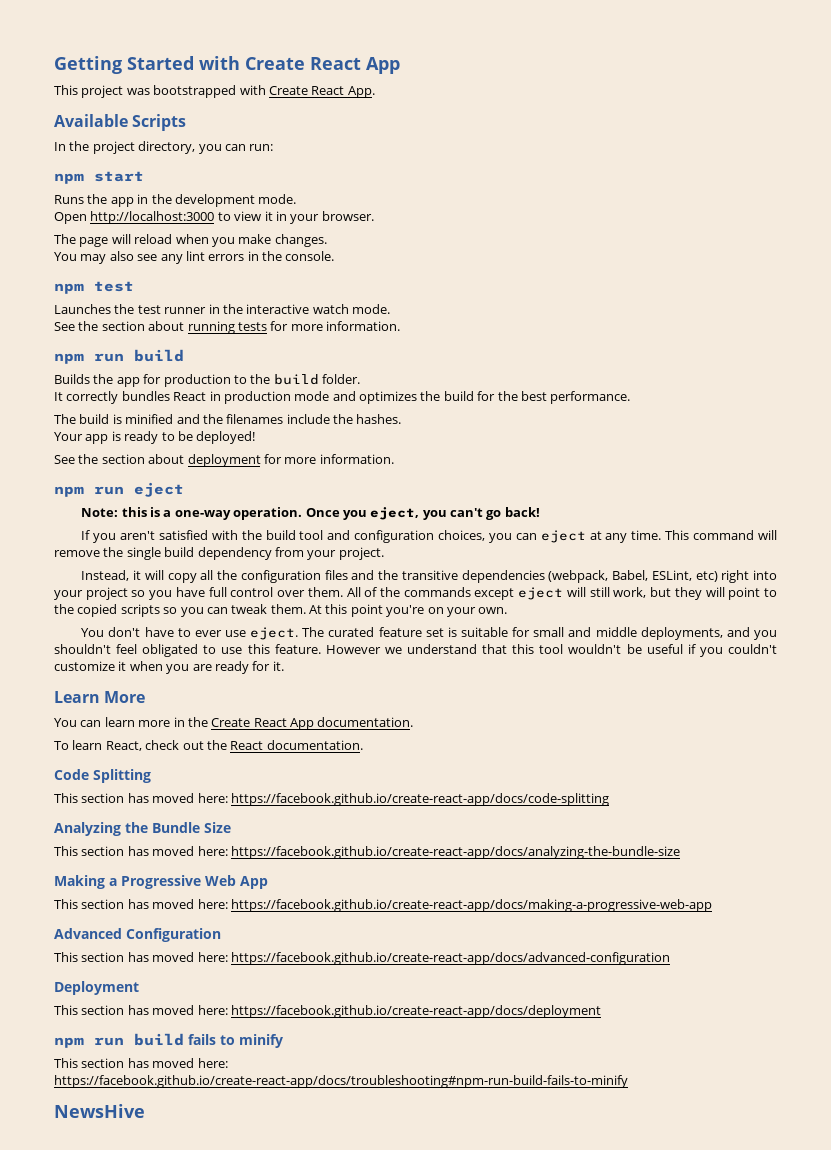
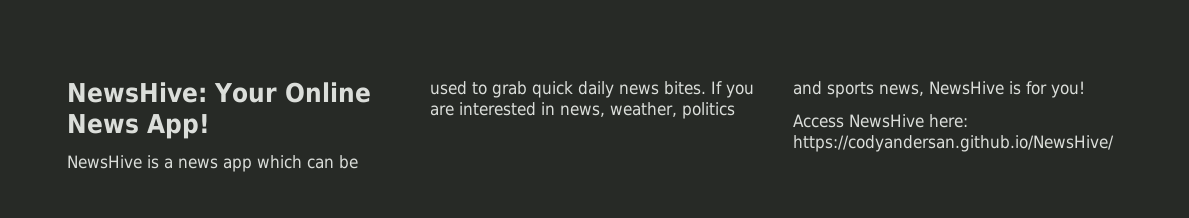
[54,56,400,74] [54,85,375,98] [54,114,187,131] [54,141,274,154] [54,171,144,184] [54,194,297,207] [54,211,374,224] [54,234,327,247] [54,251,335,264] [54,281,134,294] [54,304,390,314] [54,321,400,334] [54,349,184,364] [54,374,360,387] [54,391,631,404] [54,414,402,424] [54,431,256,444] [54,454,394,467] [54,482,184,497] [81,507,540,520] [81,530,777,543] [54,547,384,560] [81,570,778,583] [54,587,778,600] [54,604,508,617] [81,627,778,640] [54,644,777,657] [54,661,284,674] [54,691,146,703] [54,717,414,730] [54,740,363,751] [54,769,151,783] [54,793,609,806] [54,822,231,836] [54,846,680,859] [54,875,268,889] [54,899,712,912] [54,928,221,942] [54,952,670,965] [54,981,139,995] [54,1005,601,1018] [54,1033,283,1048] [54,1058,228,1068] [54,1075,628,1088] [54,1104,145,1118] Getting Started with Create React App // This project was bootstrapped with Create React App. // Available Scripts // In the project directory, you can run: // npm start // Runs the app in the development mode. // Open http://localhost:3000 to view it in your browser. // The page will reload when you make changes. // You may also see any lint errors in the console. // npm test // Launches the test runner in the interactive watch mode. // See the section about running tests for more information. // npm run build // Builds the app for production to the build folder. // It correctly bundles React in production mode and optimizes the build for the best performance. // The build is minified and the filenames include the hashes. // Your app is ready to be deployed! // See the section about deployment for more information. // npm run eject // Note: this is a one-way operation. Once you eject, you can't go back! // If you aren't satisfied with the build tool and configuration choices, you can eject at any time. This command will remove the single build dependency from your project. // Instead, it will copy all the configuration files and the transitive dependencies (webpack, Babel, ESLint, etc) right into your project so you have full control over them. All of the commands except eject will still work, but they will point to the copied scripts so you can tweak them. At this point you're on your own. // You don't have to ever use eject. The curated feature set is suitable for small and middle deployments, and you shouldn't feel obligated to use this feature. However we understand that this tool wouldn't be useful if you couldn't customize it when you are ready for it. // Learn More // You can learn more in the Create React App documentation. // To learn React, check out the React documentation. // Code Splitting // This section has moved here: https://facebook.github.io/create-react-app/docs/code-splitting // Analyzing the Bundle Size // This section has moved here: https://facebook.github.io/create-react-app/docs/analyzing-the-bundle-size // Making a Progressive Web App // This section has moved here: https://facebook.github.io/create-react-app/docs/making-a-progressive-web-app // Advanced Configuration // This section has moved here: https://facebook.github.io/create-react-app/docs/advanced-configuration // Deployment // This section has moved here: https://facebook.github.io/create-react-app/docs/deployment // npm run build fails to minify // This section has moved here: https://facebook.github.io/create-react-app/docs/troubleshooting#npm-run-build-fails-to-minify // NewsHive -> [67,82,371,103] [67,114,210,139] [67,155,358,172] [430,81,754,98] [430,102,735,119] [793,81,1085,98] [793,114,968,128] [793,135,1114,152] NewsHive: Your Online News App! // NewsHive is a news app which can be used to grab quick daily news bites. If you are interested in news, weather, politics and sports news, NewsHive is for you! // Access NewsHive here: https://codyandersan.github.io/NewsHive/

